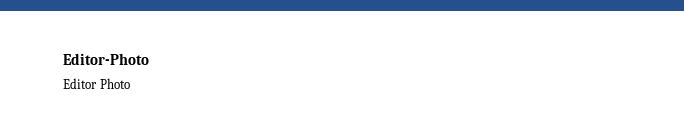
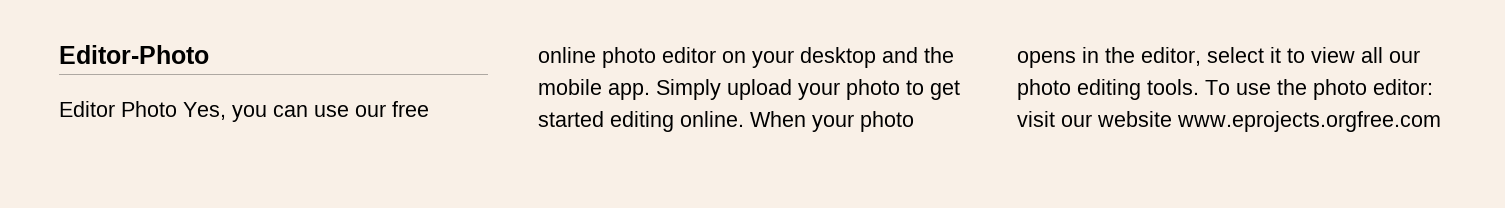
(130, 83) none -> [183,101,429,122] [538,47,954,68] [538,79,960,100] [538,111,914,132] [1017,47,1420,68] [1017,79,1433,100] [1017,111,1441,132] Yes, you can use our free online photo editor on your desktop and the mobile app. Simply upload your photo to get started editing online. When your photo opens in the editor, select it to view all our photo editing tools. To use the photo editor: visit our website www.eprojects.orgfree.com

